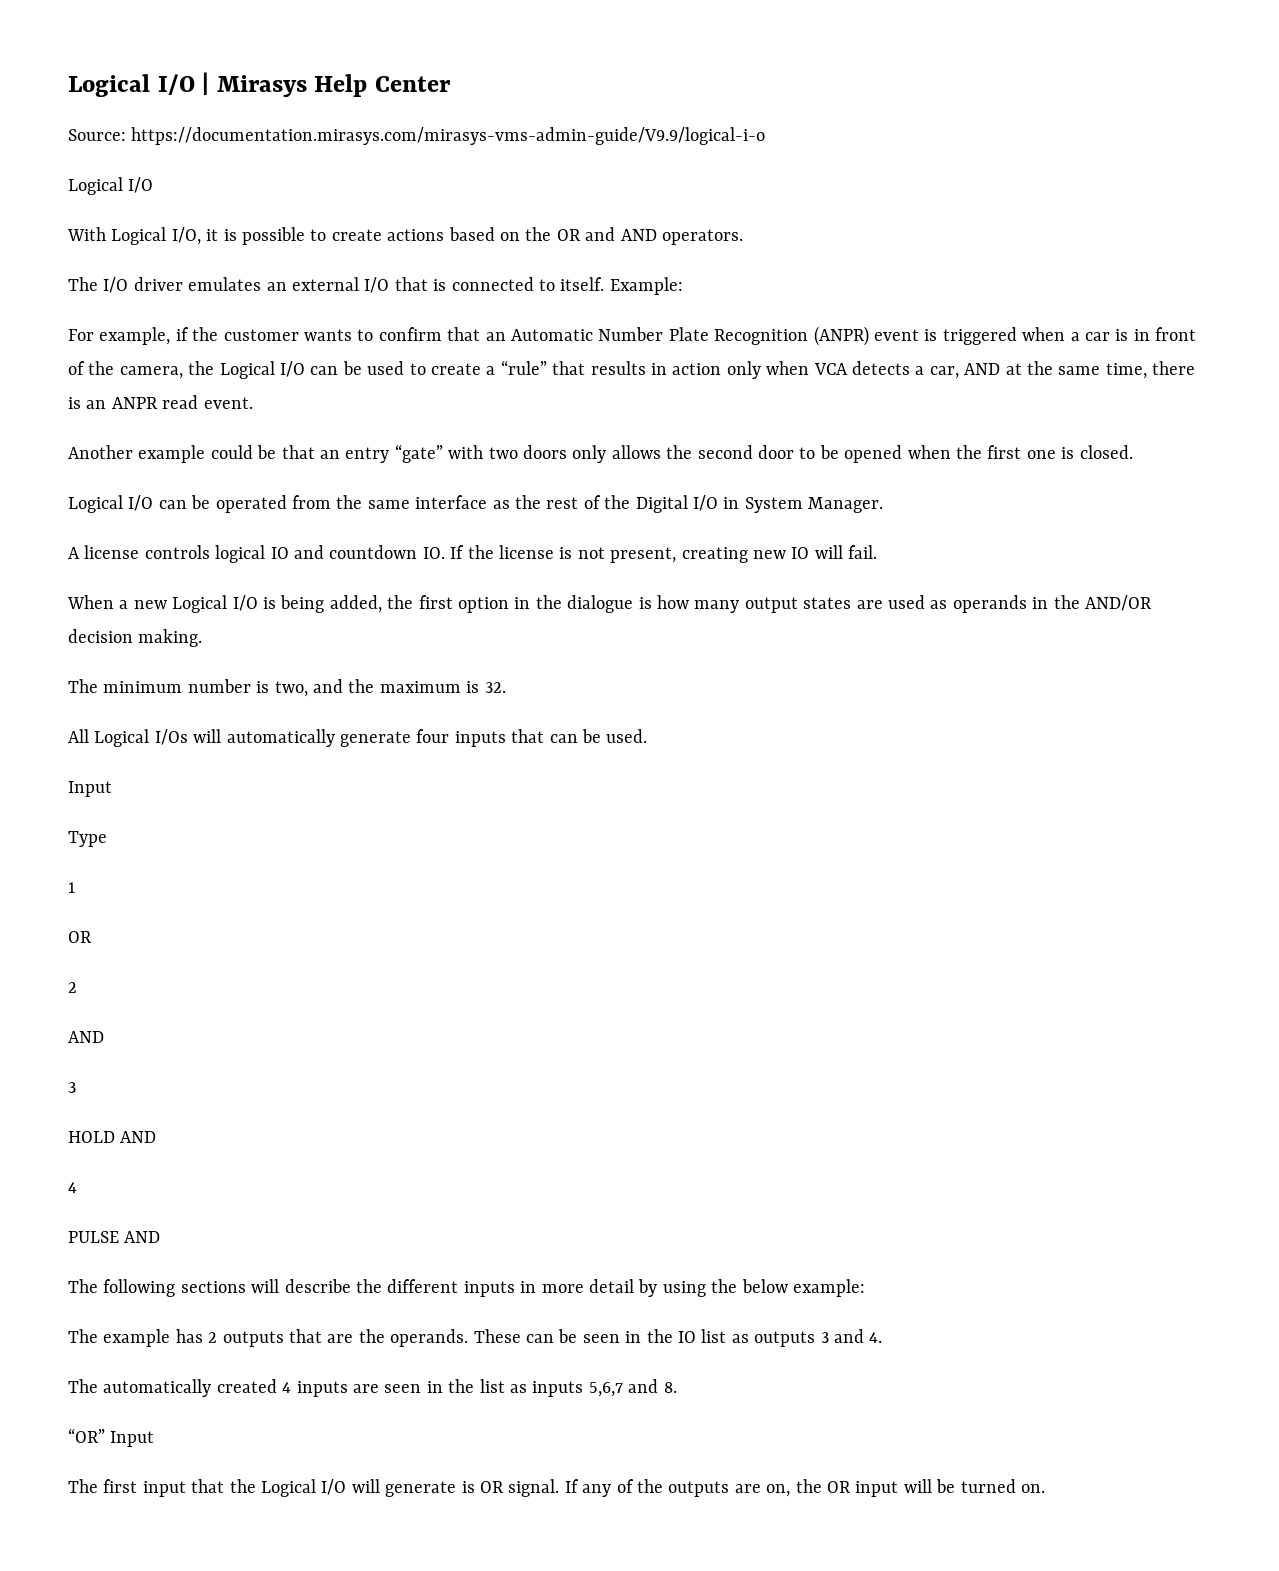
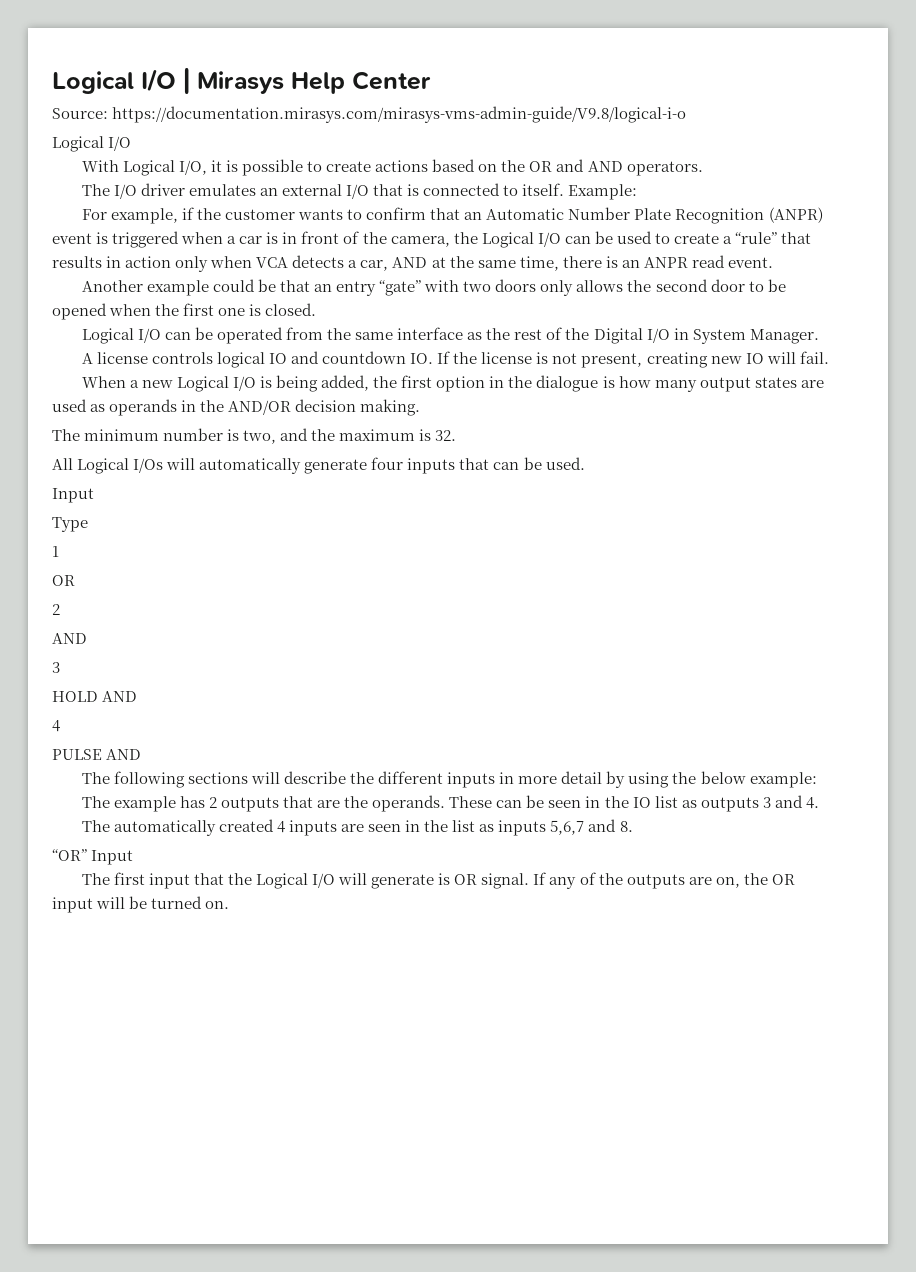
[131,127,766,145] https://documentation.mirasys.com/mirasys-vms-admin-guide/V9.9/logical-i-o -> [112,106,687,123] https://documentation.mirasys.com/mirasys-vms-admin-guide/V9.8/logical-i-o

